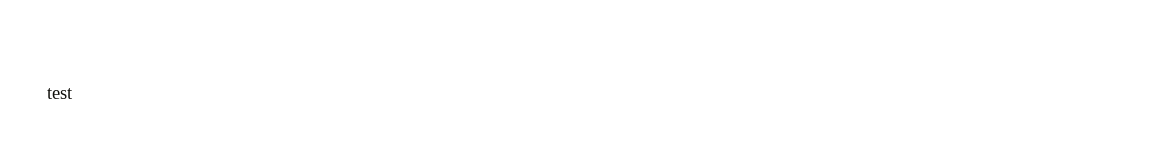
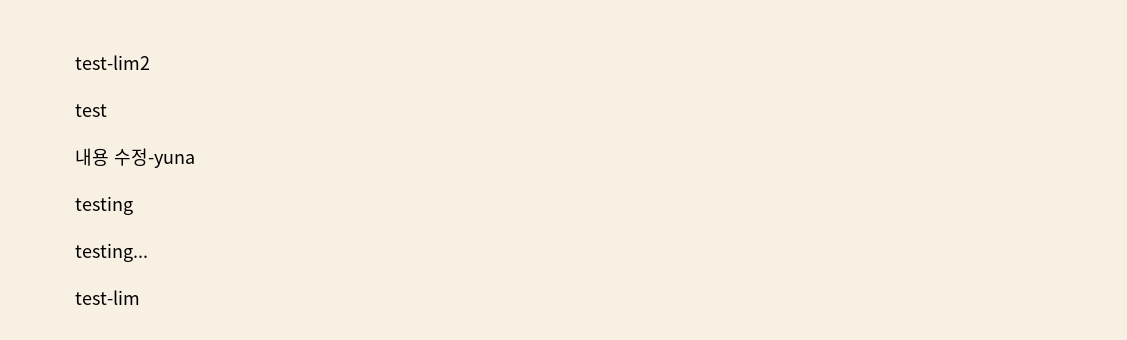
(47, 93) none -> [75,55,150,70] test-lim2 //
(73, 93) none -> [75,148,195,168] [75,196,133,215] [75,243,148,262] [75,290,140,305] // 내용 수정-yuna // testing // testing... // test-lim

